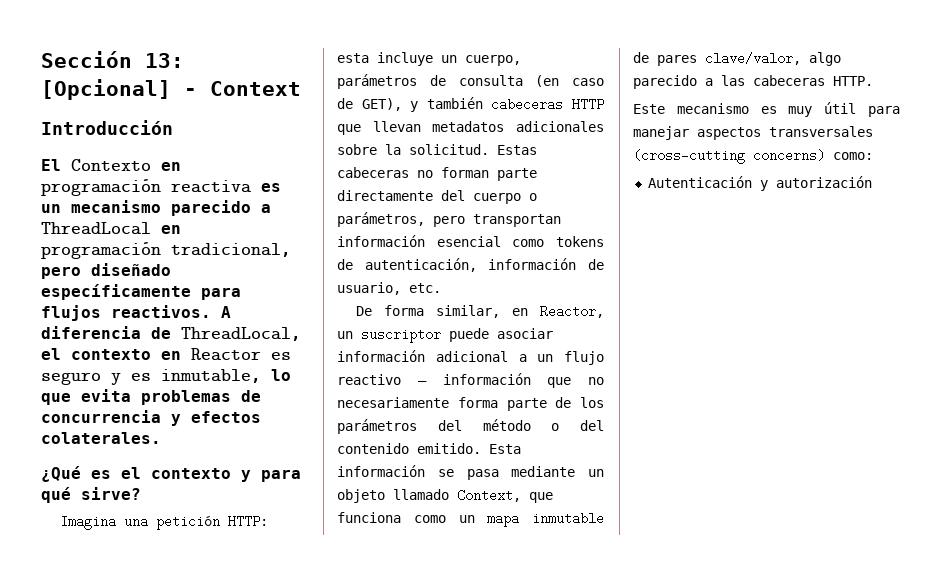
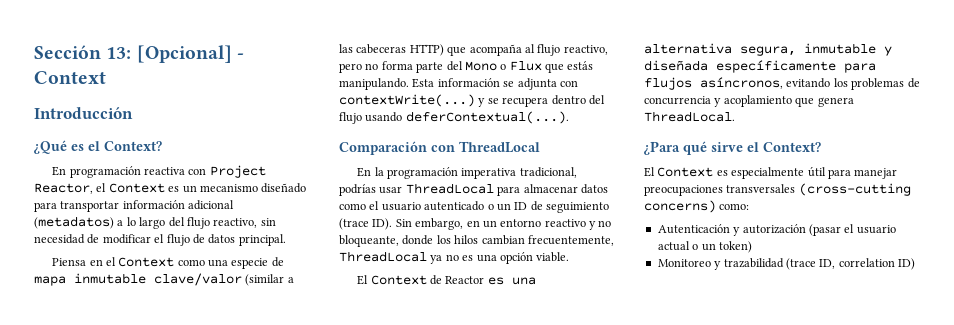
[41,159,181,171] [41,179,281,196] [41,200,271,216] [41,222,181,235] [41,242,291,259] [41,263,171,279] [41,284,241,300] [41,305,231,321] [41,326,301,341] [41,348,291,361] [41,369,291,385] [41,389,261,405] [41,410,261,426] [41,432,161,444] [41,466,301,482] [41,487,141,503] [60,515,269,530] [337,52,521,66] [337,74,604,89] [337,97,604,112] [337,121,604,135] [337,144,537,155] [337,167,537,181] [337,190,537,204] [337,212,561,227] [337,235,604,247] [337,258,604,272] [337,282,441,295] [356,305,604,318] [337,328,553,343] [337,350,604,365] [337,373,604,388] [337,397,604,411] [337,419,604,434] [337,443,521,454] [337,465,604,480] [337,489,553,503] [337,512,604,527] [633,52,841,66] [633,75,873,89] [633,103,813,117] El Contexto en programación reactiva es un mecanismo parecido a ThreadLocal en programación tradicional, pero diseñado específicamente para flujos reactivos. A diferencia de ThreadLocal, el contexto en Reactor es seguro y es inmutable, lo que evita problemas de concurrencia y efectos colaterales. // ¿Qué es el contexto y para qué sirve? // Imagina una petición HTTP: esta incluye un cuerpo, parámetros de consulta (en caso de GET), y también cabeceras HTTP que llevan metadatos adicionales sobre la solicitud. Estas cabeceras no forman parte directamente del cuerpo o parámetros, pero transportan información esencial como tokens de autenticación, información de usuario, etc. // De forma similar, en Reactor, un suscriptor puede asociar información adicional a un flujo reactivo — información que no necesariamente forma parte de los parámetros del método o del contenido emitido. Esta información se pasa mediante un objeto llamado Context, que funciona como un mapa inmutable de pares clave/valor, algo parecido a las cabeceras HTTP. // Este mecanismo es muy -> [34,140,162,154] [52,165,266,178] [34,183,307,194] [34,200,235,212] [34,216,276,229] [34,234,286,246] [52,257,284,269] [34,273,294,286] [339,44,608,56] [339,61,594,73] [339,78,578,90] [339,94,605,107] [339,111,569,124] [339,141,540,155] [357,167,577,179] [339,183,608,196] [339,201,609,213] [339,218,612,230] [339,235,614,247] [339,251,570,264] [357,275,536,285] [644,43,892,56] [644,60,876,73] [644,77,920,90] [644,95,854,107] [644,111,735,122] [644,141,821,155] [644,167,805,179] ¿Qué es el Context? // En programación reactiva con Project Reactor, el Context es un mecanismo diseñado para transportar información adicional (metadatos) a lo largo del flujo reactivo, sin necesidad de modificar el flujo de datos principal. // Piensa en el Context como una especie de mapa inmutable clave/valor (similar a las cabeceras HTTP) que acompaña al flujo reactivo, pero no forma parte del Mono o Flux que estás manipulando. Esta información se adjunta con contextWrite(...) y se recupera dentro del flujo usando deferContextual(...). // Comparación con ThreadLocal // En la programación imperativa tradicional, podrías usar ThreadLocal para almacenar datos como el usuario autenticado o un ID de seguimiento (trace ID). Sin embargo, en un entorno reactivo y no bloqueante, donde los hilos cambian frecuentemente, ThreadLocal ya no es una opción viable. // El Context de Reactor es una alternativa segura, inmutable y diseñada específicamente para flujos asíncronos, evitando los problemas de concurrencia y acoplamiento que genera ThreadLocal. // ¿Para qué sirve el Context? // El Context es especialmente
[697,127,761,140] aspectos -> [644,185,723,196] preocupaciones
(872, 182) none -> [808,224,896,236] [657,241,752,253] [657,258,915,270] (pasar el usuario actual o un token) // Monitoreo y trazabilidad (trace ID, correlation ID)

